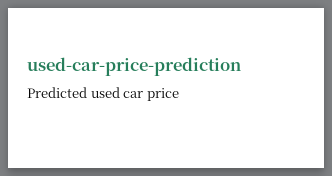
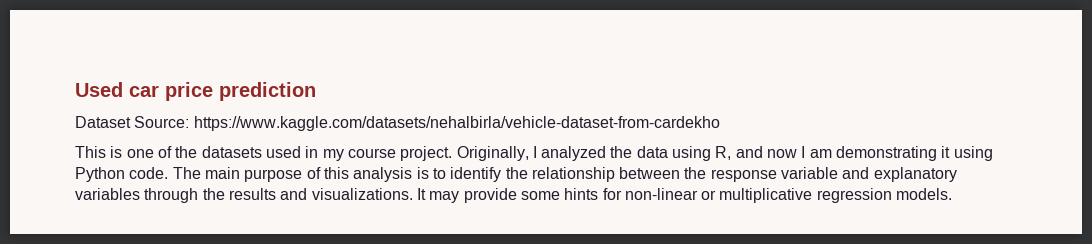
[27,57,241,76] [27,87,179,101] used-car-price-prediction // Predicted used car price -> [75,82,316,101] [75,116,720,131] [75,146,993,161] [75,167,957,182] [75,188,953,203] Used car price prediction // Dataset Source: https://www.kaggle.com/datasets/nehalbirla/vehicle-dataset-from-cardekho // This is one of the datasets used in my course project. Originally, I analyzed the data using R, and now I am demonstrating it using Python code. The main purpose of this analysis is to identify the relationship between the response variable and explanatory variables through the results and visualizations. It may provide some hints for non-linear or multiplicative regression models.

